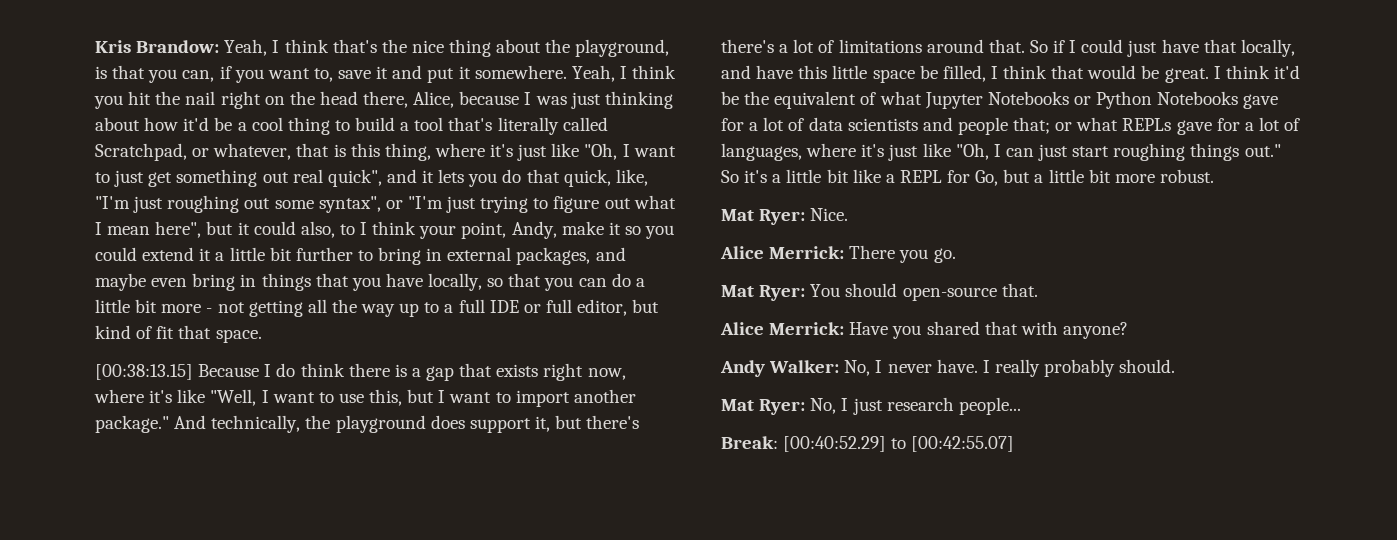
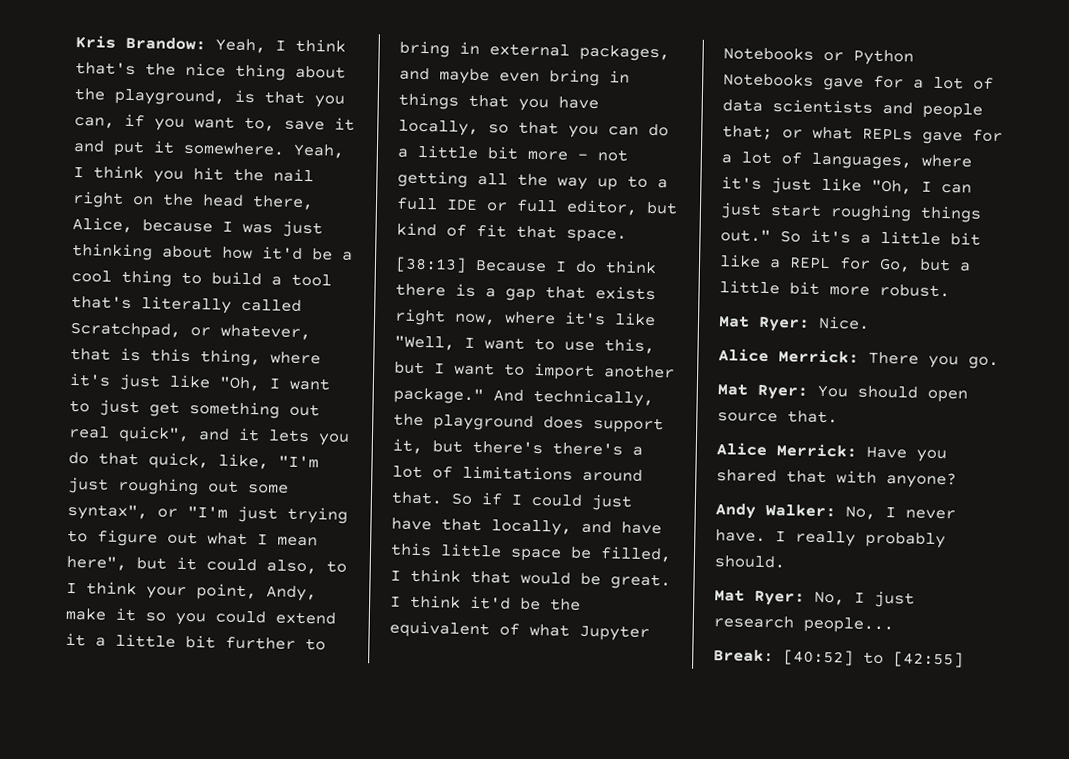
[95,364,193,380] [00:38:13.15] -> [395,256,467,273] [38:13]
[902,287,997,301] open-source -> [927,389,968,403] [717,412,778,423] open source
[783,436,1015,452] [00:40:52.29] to [00:42:55.07] -> [783,649,964,668] [40:52] to [42:55]

